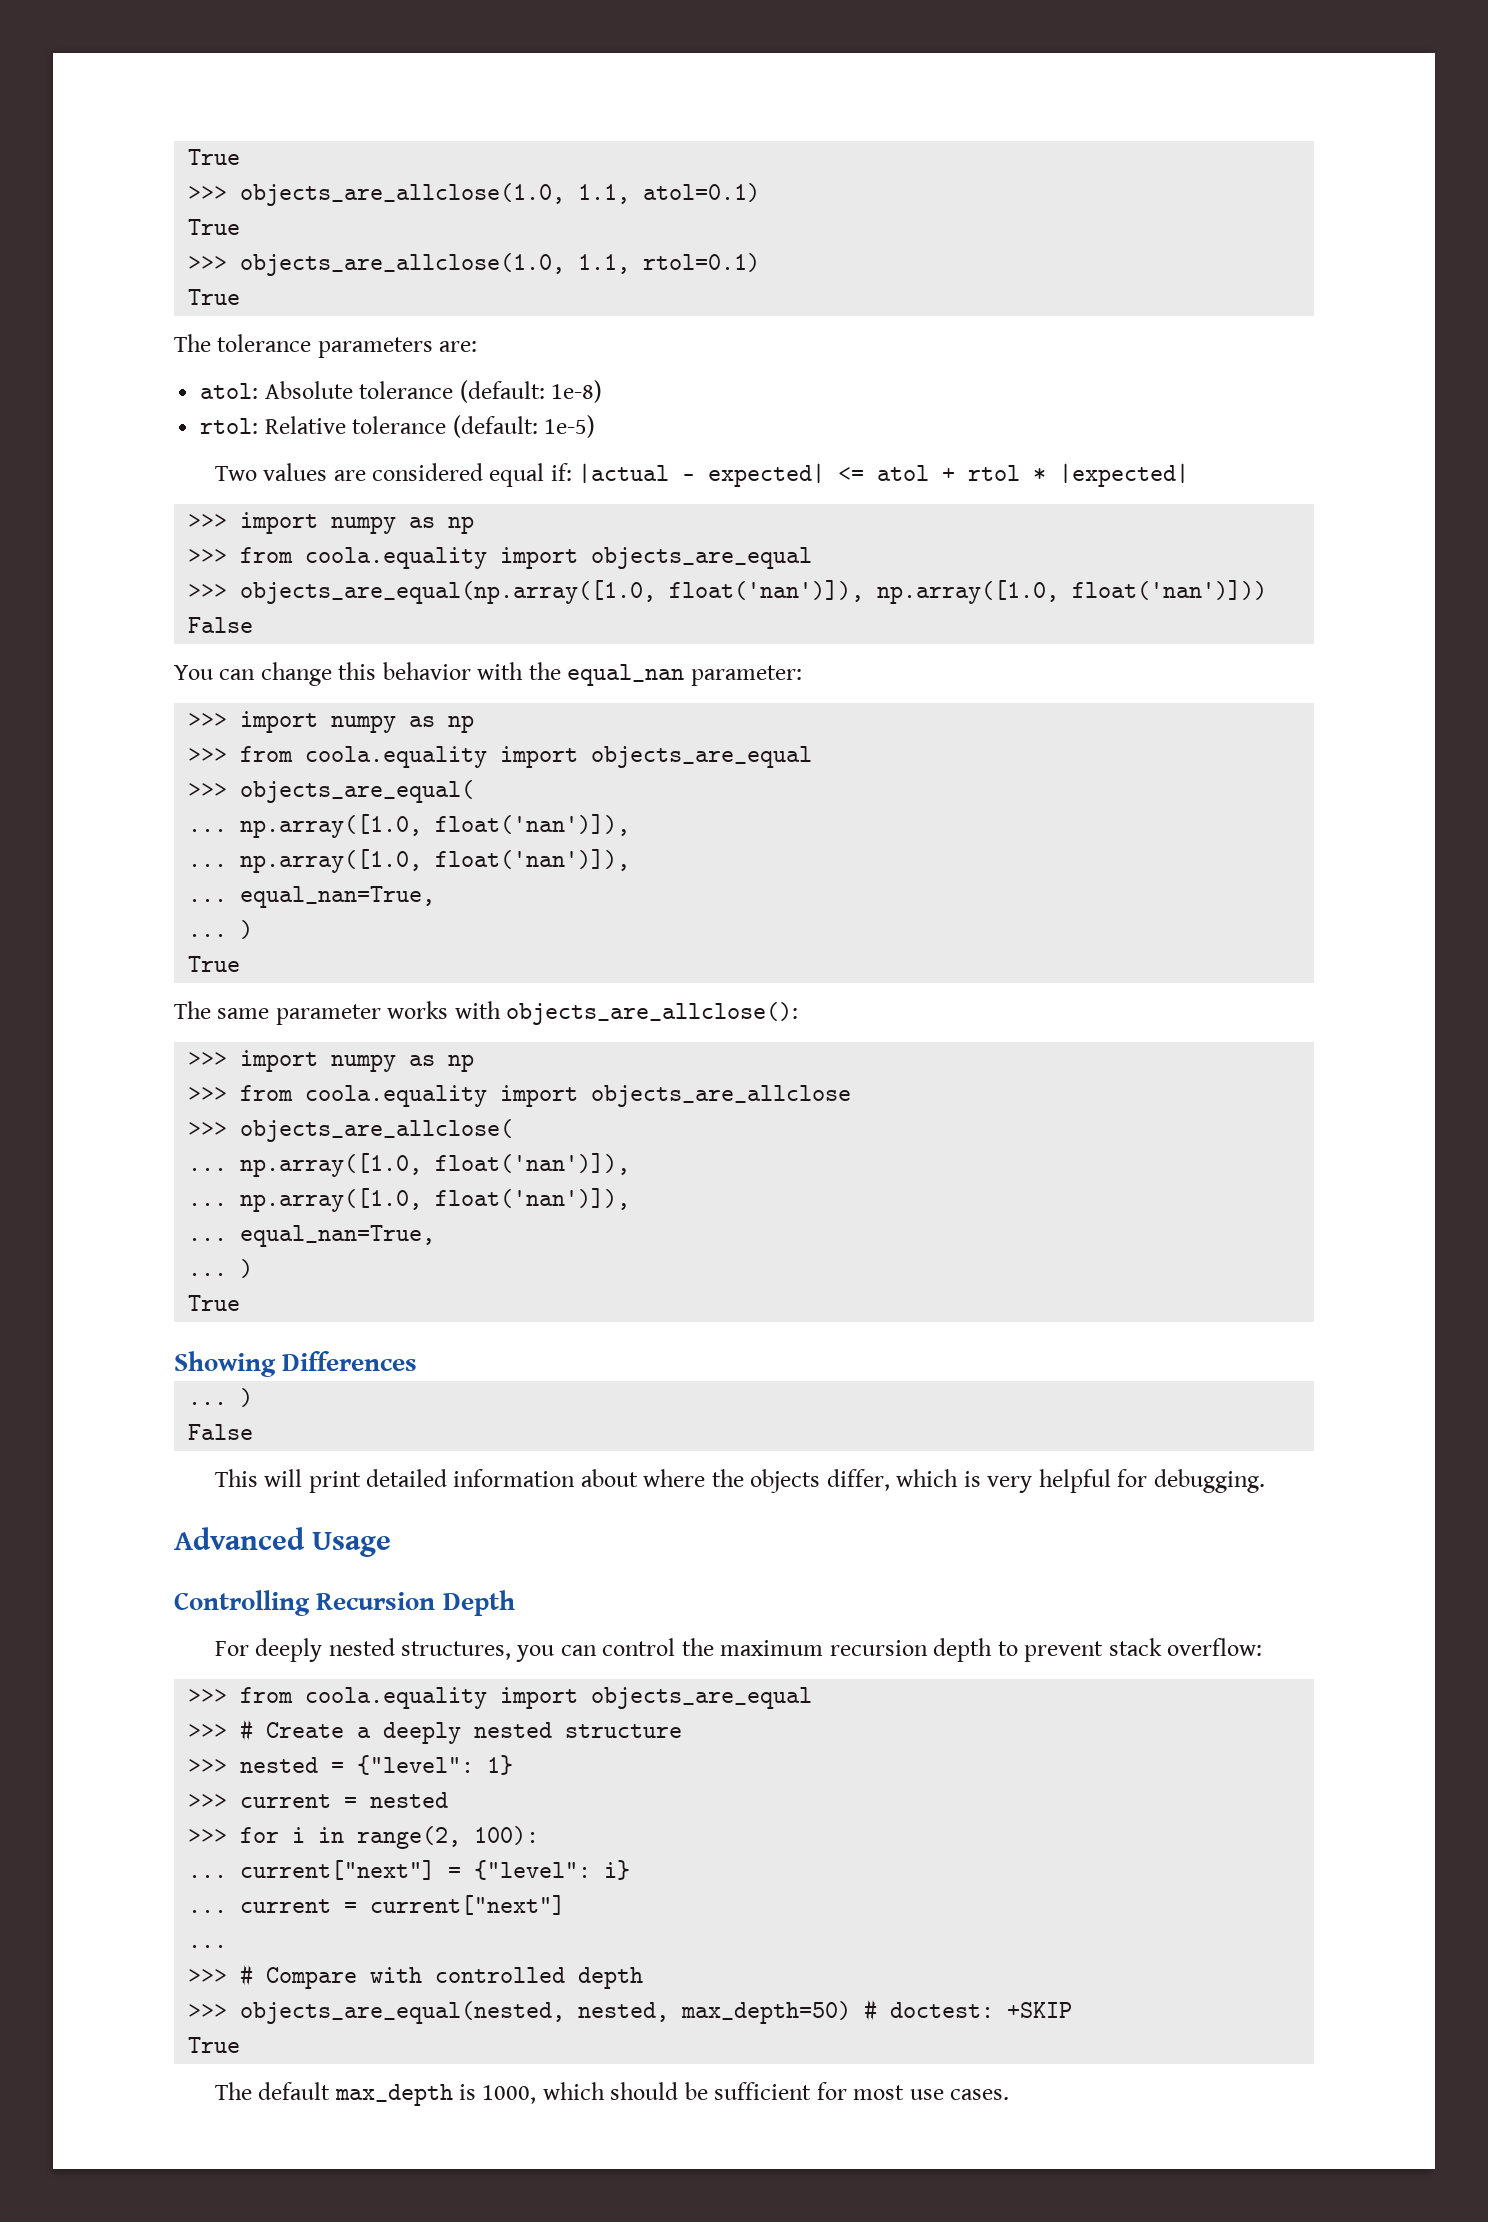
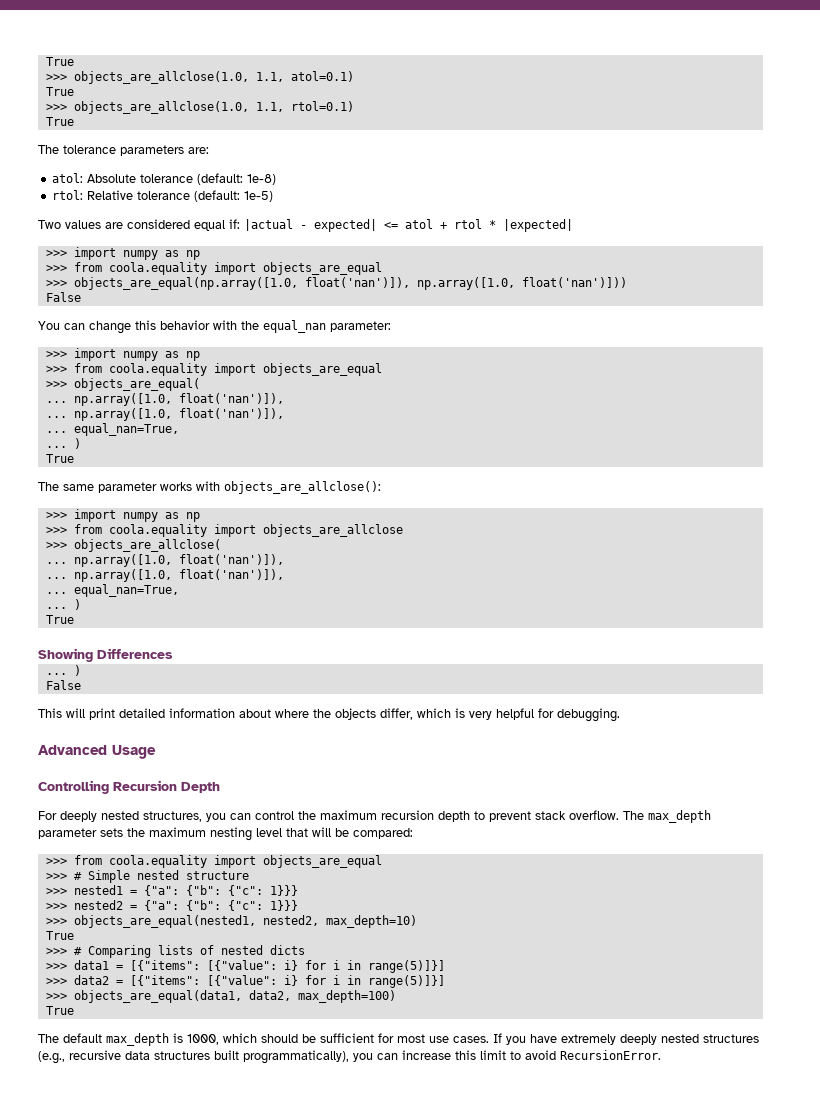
[1167,1638,1263,1656] overflow: -> [569,810,711,823] [38,827,413,841] overflow. The max_depth parameter sets the maximum nesting level that will be compared:
[266,1722,462,1744] Create a deeply -> [87,870,130,883] Simple
[240,1755,514,1775] [188,1792,449,1808] [188,1826,540,1849] [188,1860,631,1880] [188,1895,566,1915] [188,1945,228,1948] [188,1964,644,1989] [188,1999,1073,2024] nested = {"level": 1} // >>> current = nested // >>> for i in range(2, 100): // ... current["next"] = {"level": i} // ... current = current["next"] // ... // >>> # Compare with controlled depth // >>> objects_are_equal(nested, nested, max_depth=50) # doctest: +SKIP -> [73,885,298,896] [45,900,298,911] [45,915,417,928] [45,931,74,940] [45,945,305,958] [45,960,445,973] [45,975,445,988] [45,990,396,1003] nested1 = {"a": {"b": {"c": 1}}} // >>> nested2 = {"a": {"b": {"c": 1}}} // >>> objects_are_equal(nested1, nested2, max_depth=10) // True // >>> # Comparing lists of nested dicts // >>> data1 = [{"items": [{"value": i} for i in range(5)]}] // >>> data2 = [{"items": [{"value": i} for i in range(5)]}] // >>> objects_are_equal(data1, data2, max_depth=100)
(1010, 2094) none -> [493,1033,759,1045] [38,1050,661,1064] If you have extremely deeply nested structures (e.g., recursive data structures built programmatically), you can increase this limit to avoid RecursionError.

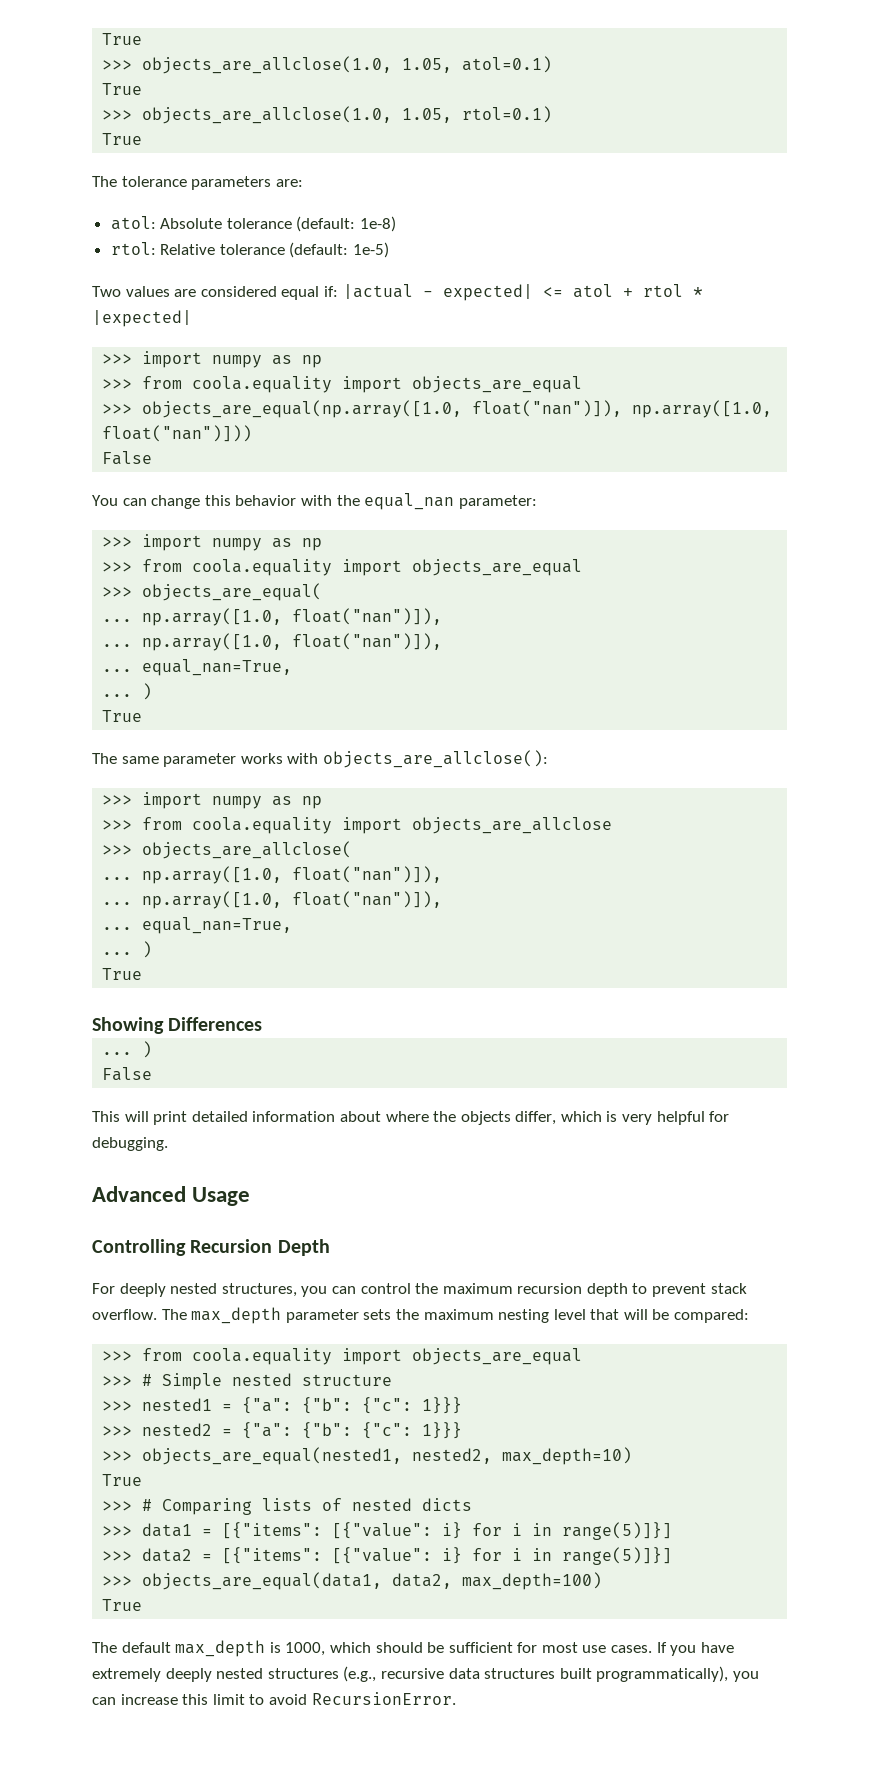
[45,57,74,66] [45,71,284,84] True // >>> objects_are_allclose(1.0, 1.1, -> [102,33,143,45] [102,56,453,74] True // >>> objects_are_allclose(1.0, 1.05,
[255,102,284,112] 1.1, -> [402,108,453,123] 1.05,
[304,277,627,290] float('nan')]), np.array([1.0, float('nan')])) -> [472,400,773,418] [102,425,253,442] float("nan")]), np.array([1.0, float("nan")]))
[178,393,284,404] [45,408,284,421] float('nan')]), // ... np.array([1.0, float('nan')]), -> [292,608,443,625] [102,633,443,651] float("nan")]), // ... np.array([1.0, float("nan")]),
[178,554,284,565] [45,569,284,582] float('nan')]), // ... np.array([1.0, float('nan')]), -> [292,866,443,883] [102,891,443,909] float("nan")]), // ... np.array([1.0, float("nan")]),

